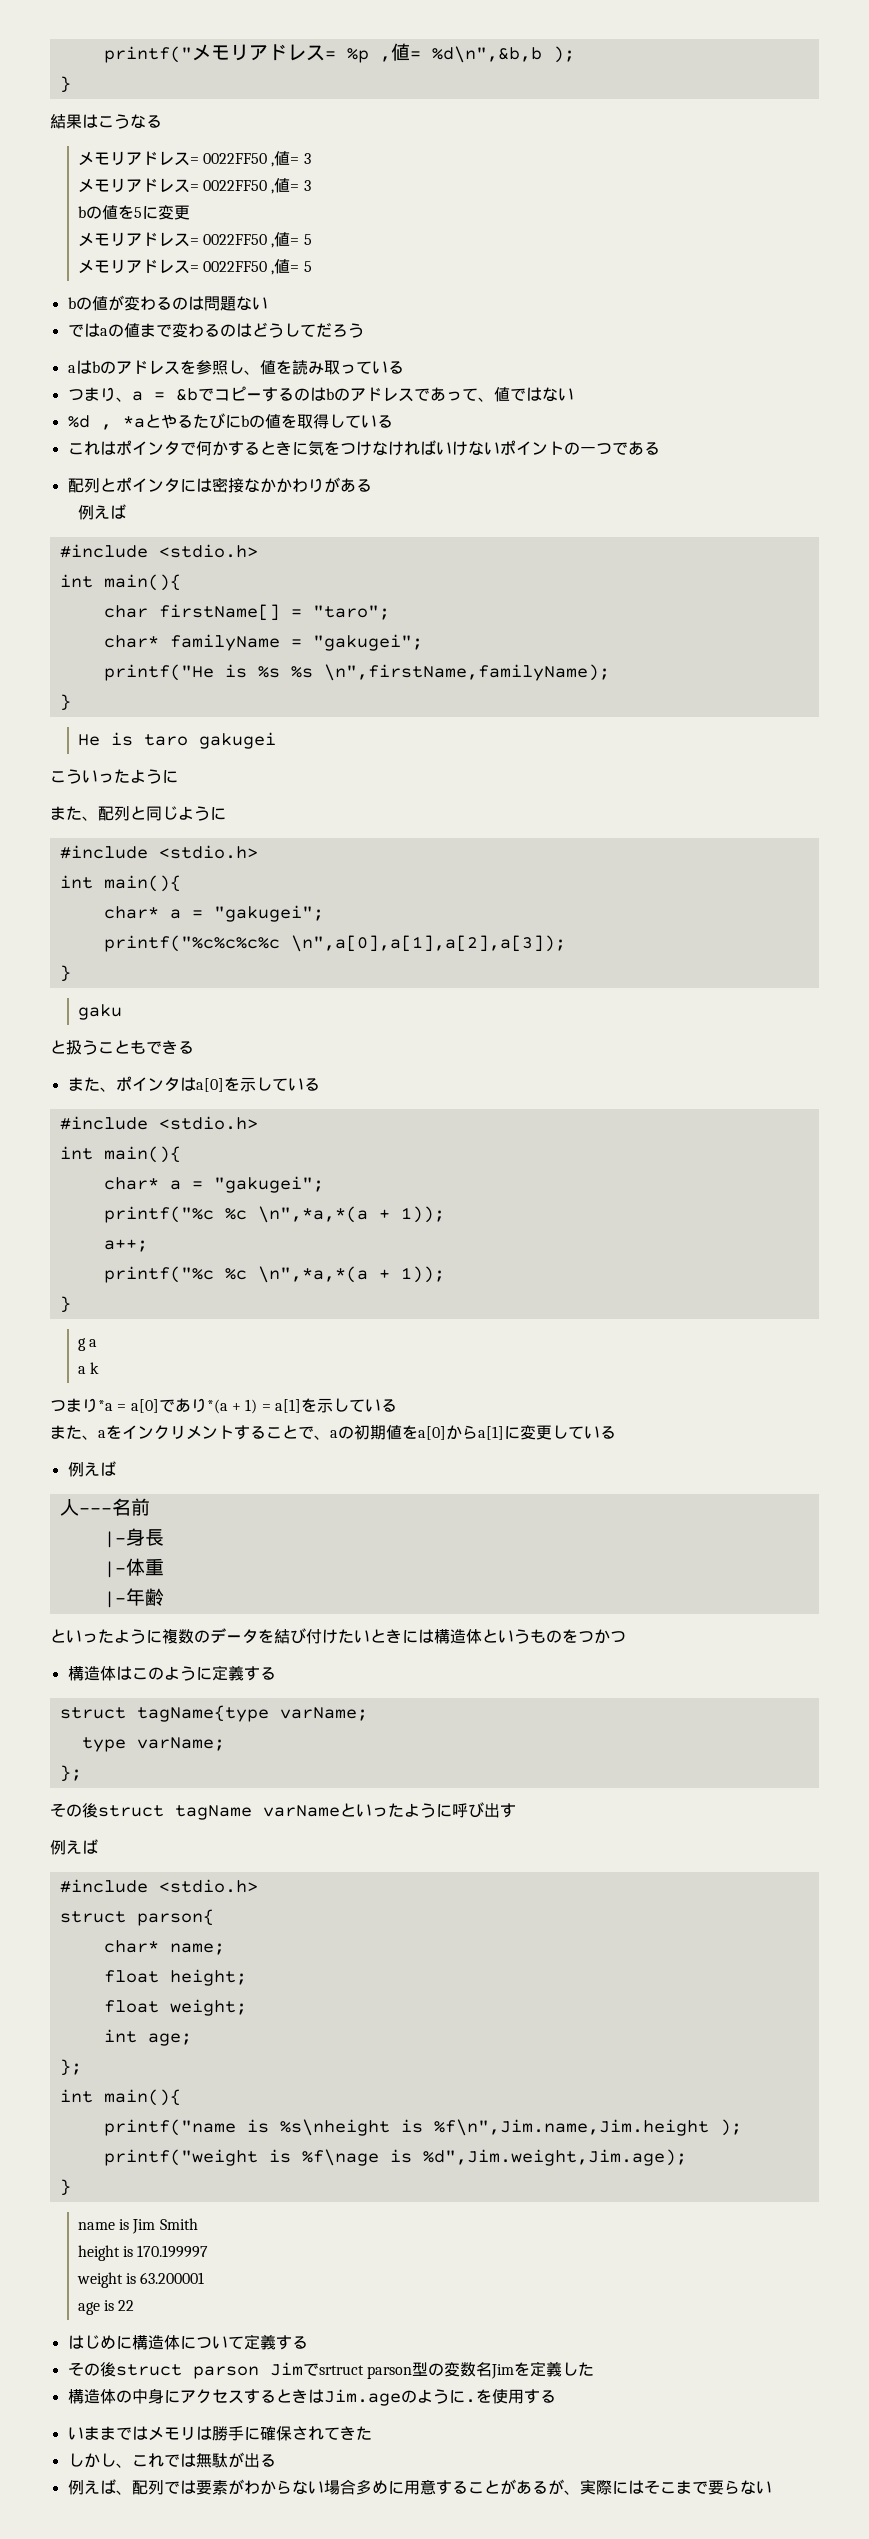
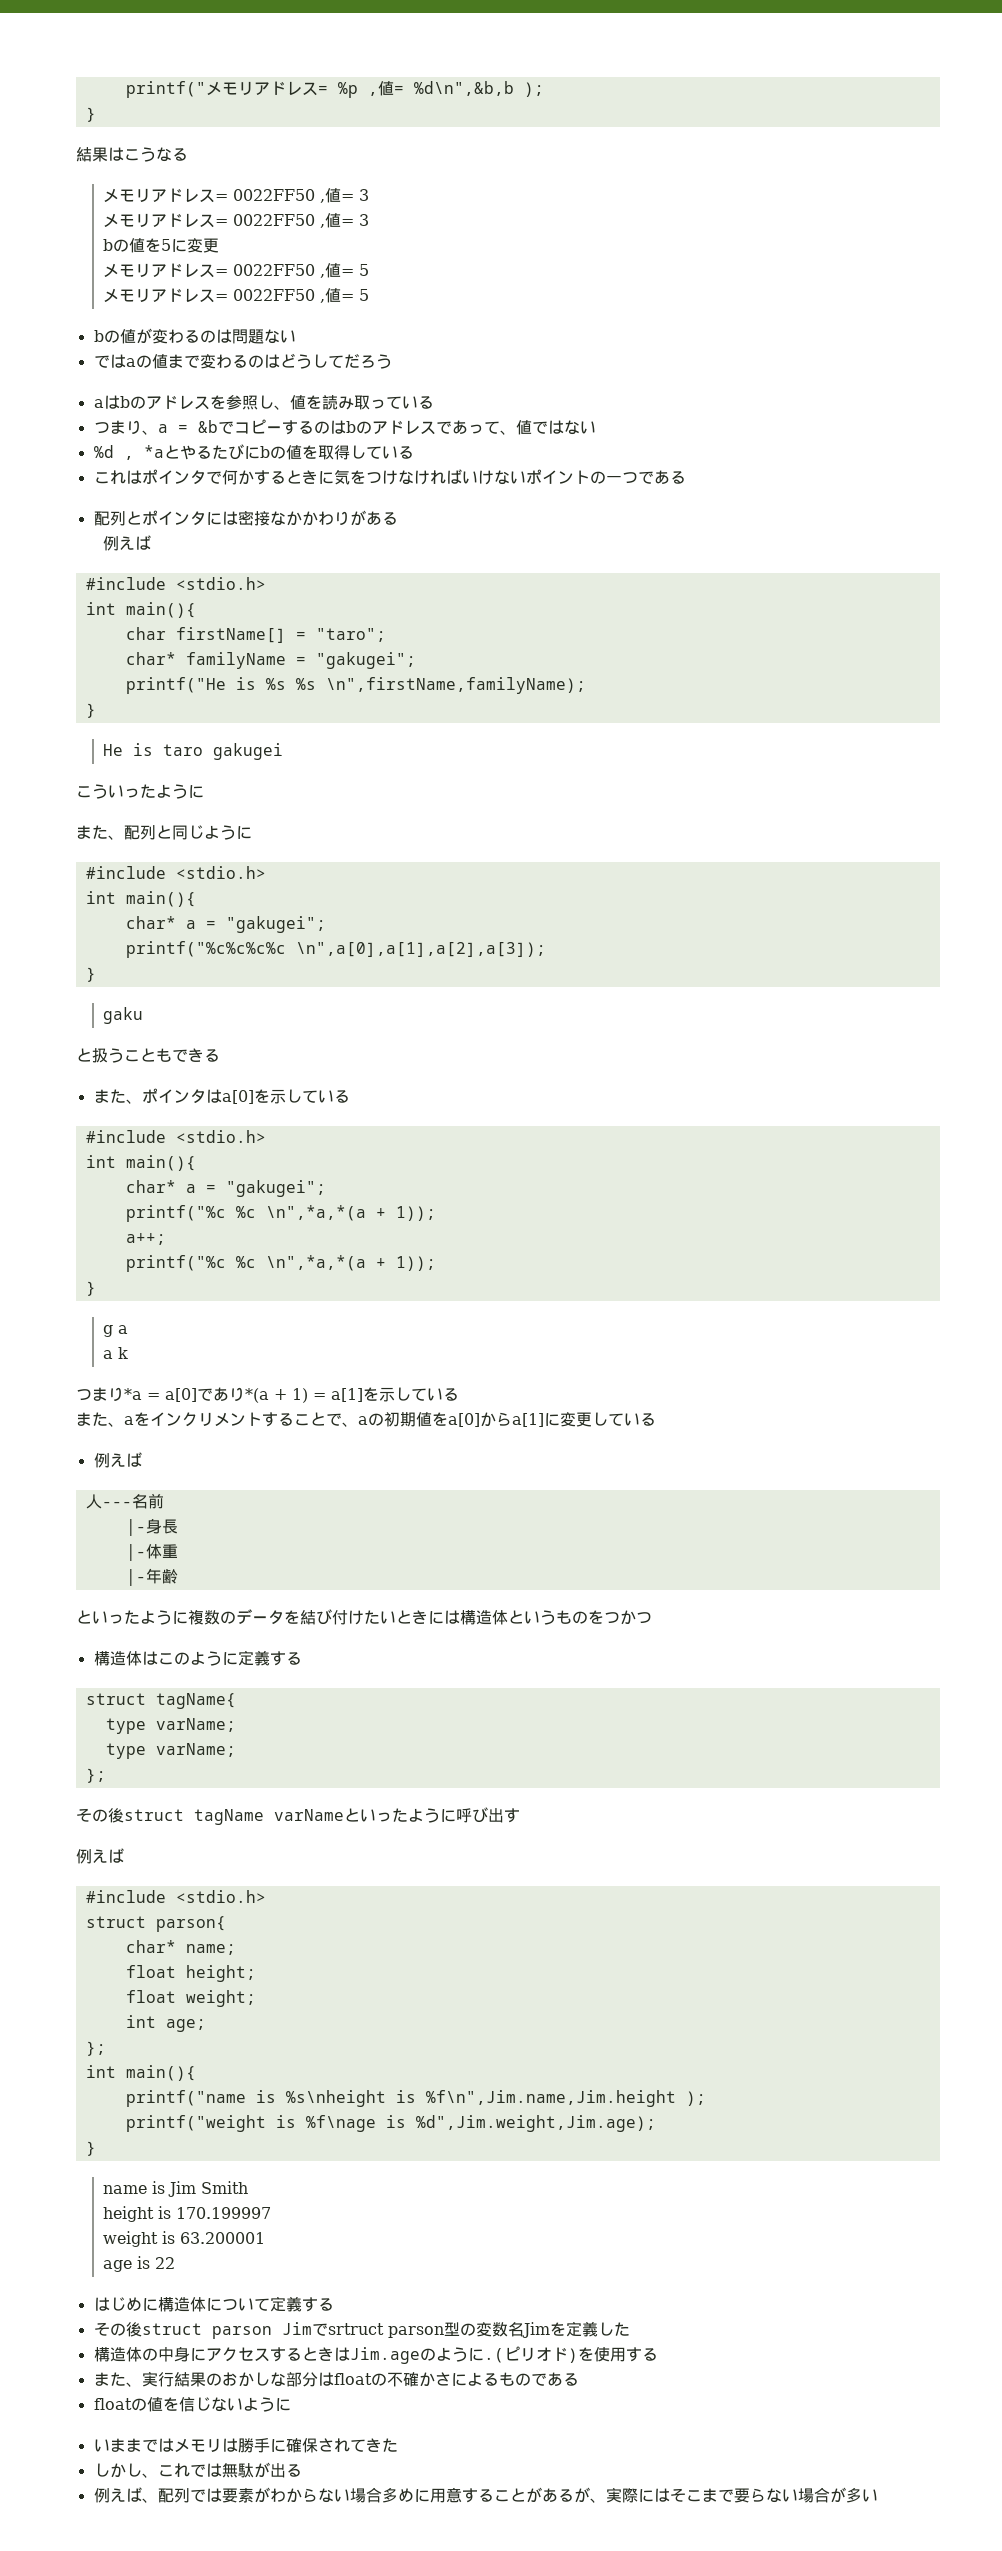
[136,1705,269,1722] tagName{type -> [155,1693,236,1709] [105,1718,146,1734] tagName{ // type
[464,2399,476,2403] . -> [483,2346,578,2363] .(ピリオド)
(556, 2396) none -> [93,2371,579,2387] [93,2397,291,2412] // また、実行結果のおかしな部分はfloatの不確かさによるものである // floatの値を信じないように
(772, 2487) none -> [797,2487,878,2503] 場合が多い

